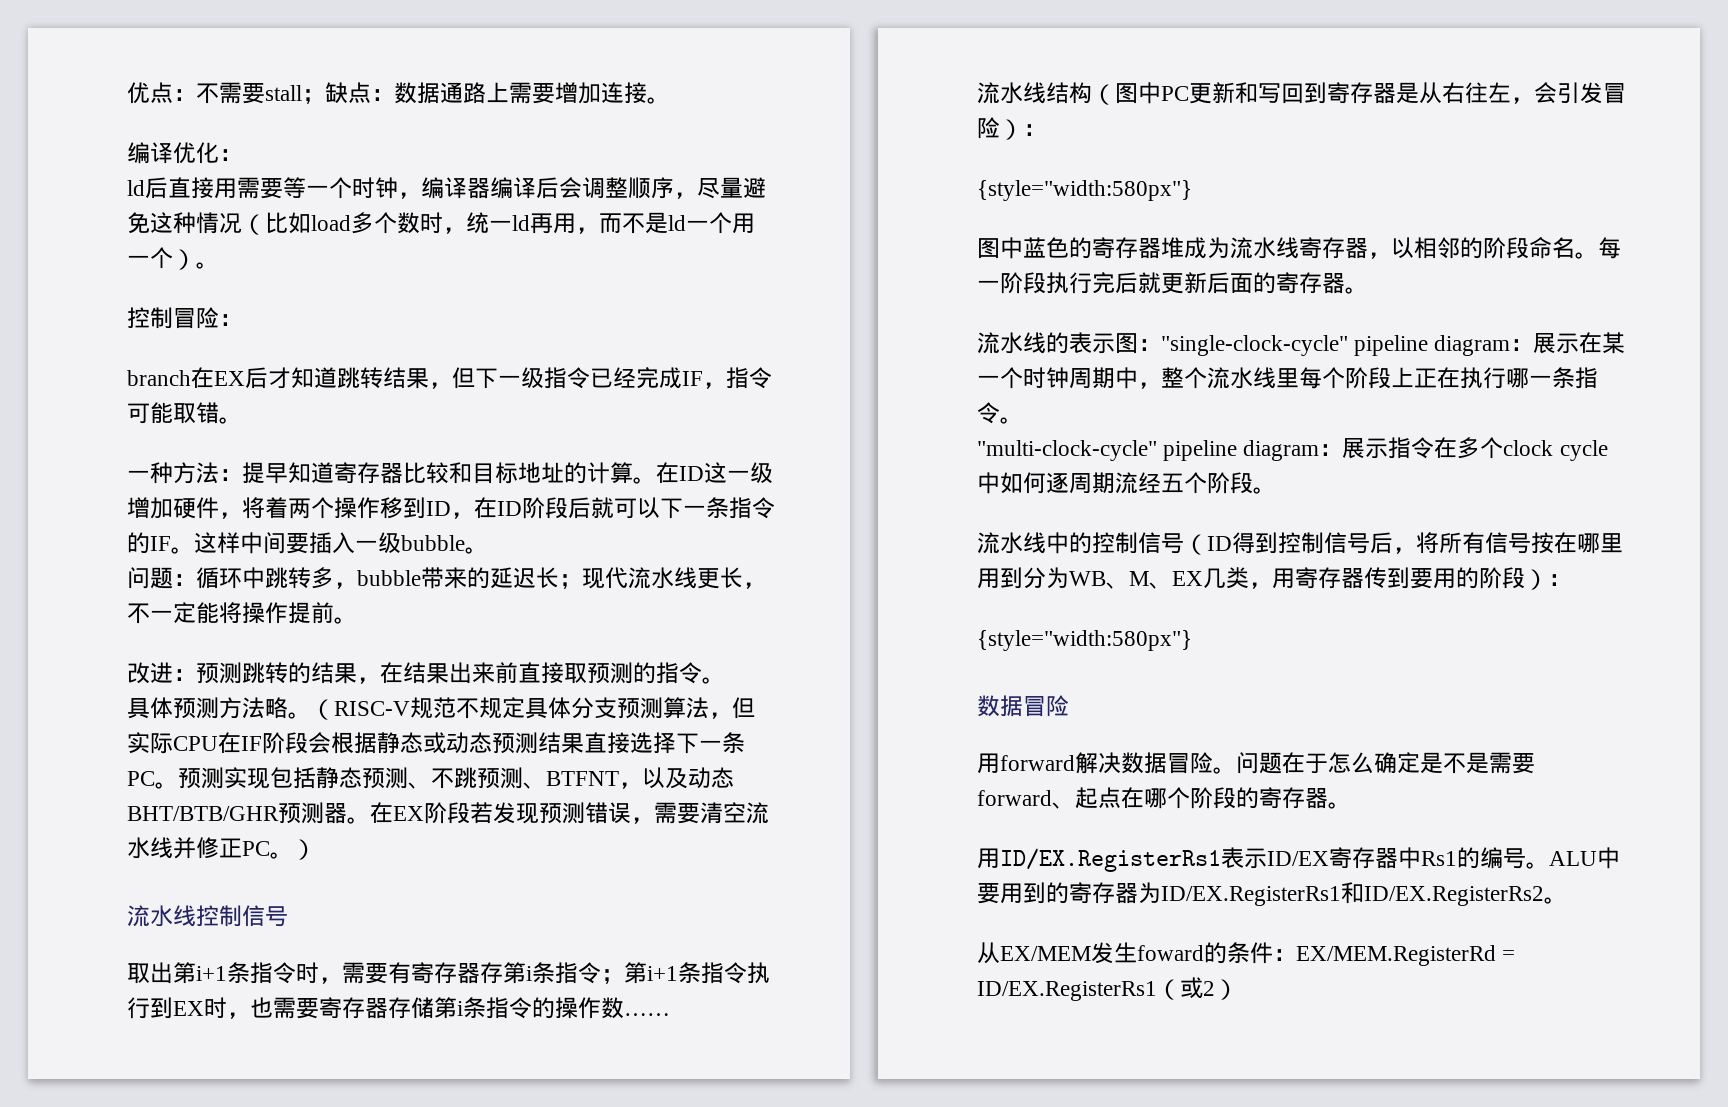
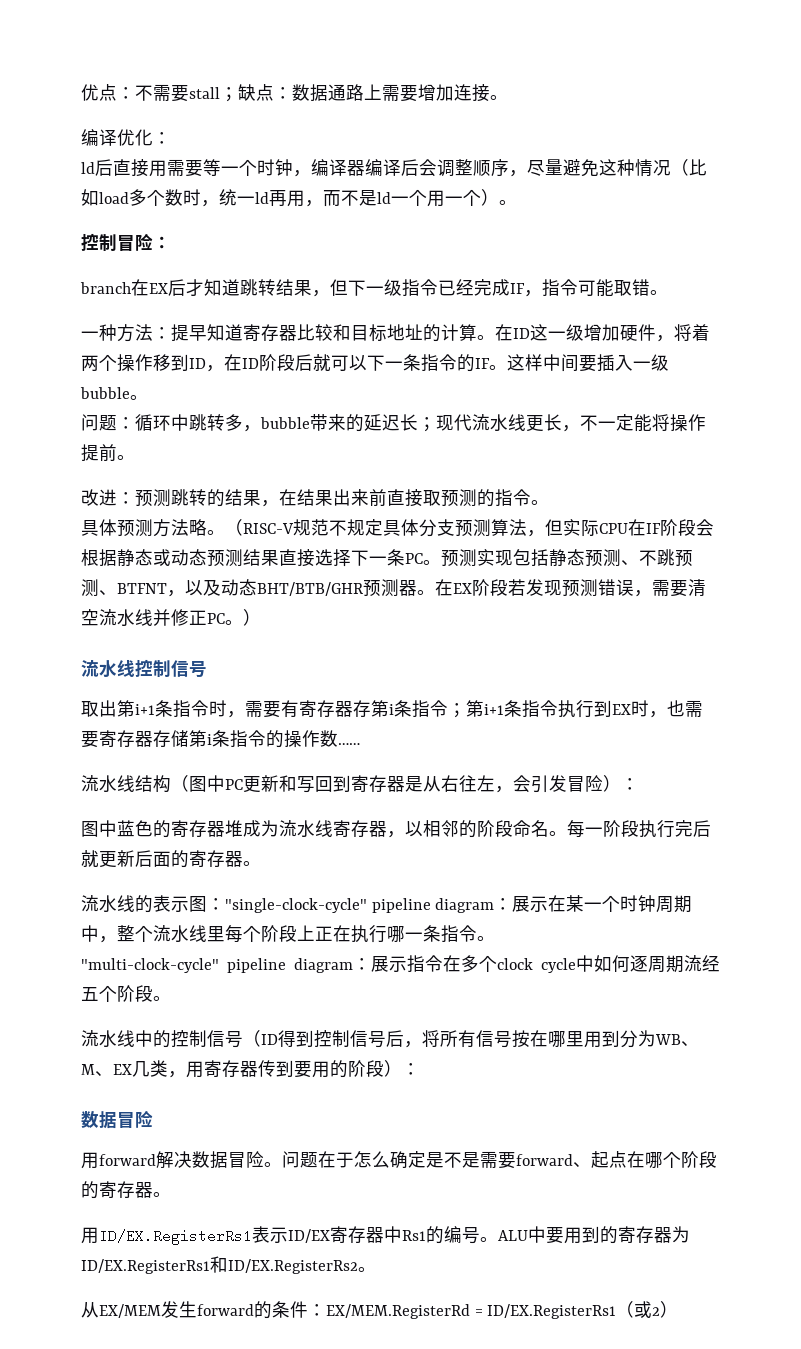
[977,180,1192,201] // {style="width:580px"} -> (639, 784) none
[977,630,1192,651] // {style="width:580px"} -> (420, 1069) none
[1137,945,1204,961] foward -> [197,1304,254,1316] forward

